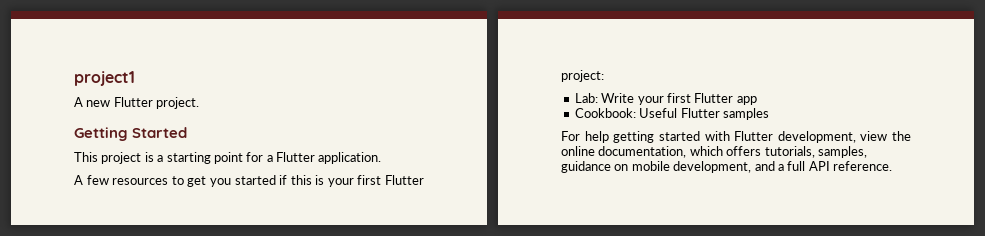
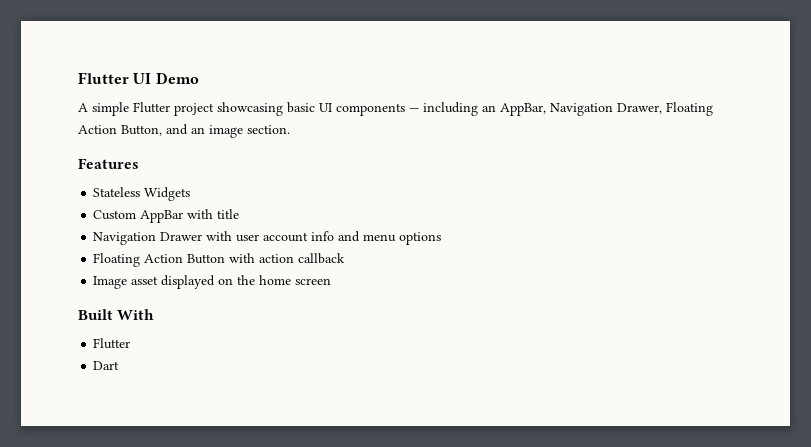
[74,71,135,86] [74,97,200,109] [74,127,188,141] [74,152,382,164] [74,175,424,187] [561,70,604,82] [574,93,757,105] [574,108,769,120] [561,131,911,143] [561,146,867,158] [561,161,892,173] project1 // A new Flutter project. // Getting Started // This project is a starting point for a Flutter application. // A few resources to get you started if this is your first Flutter project: // Lab: Write your first Flutter app // Cookbook: Useful Flutter samples // For help getting started with Flutter development, view the online documentation, which offers tutorials, samples, guidance on mobile development, and a full API reference. -> [78,72,199,84] [78,102,713,116] [78,124,290,138] [78,158,139,169] [93,187,191,201] [93,209,240,223] [93,231,442,245] [93,253,346,267] [93,275,332,289] [78,309,155,320] [93,338,131,349] [93,361,120,370] Flutter UI Demo // A simple Flutter project showcasing basic UI components — including an AppBar, Navigation Drawer, Floating Action Button, and an image section. // Features // Stateless Widgets // Custom AppBar with title // Navigation Drawer with user account info and menu options // Floating Action Button with action callback // Image asset displayed on the home screen // Built With // Flutter // Dart

